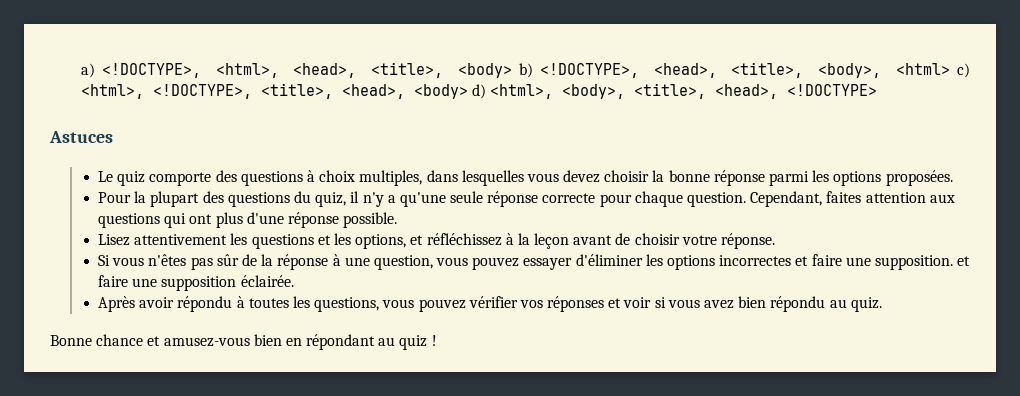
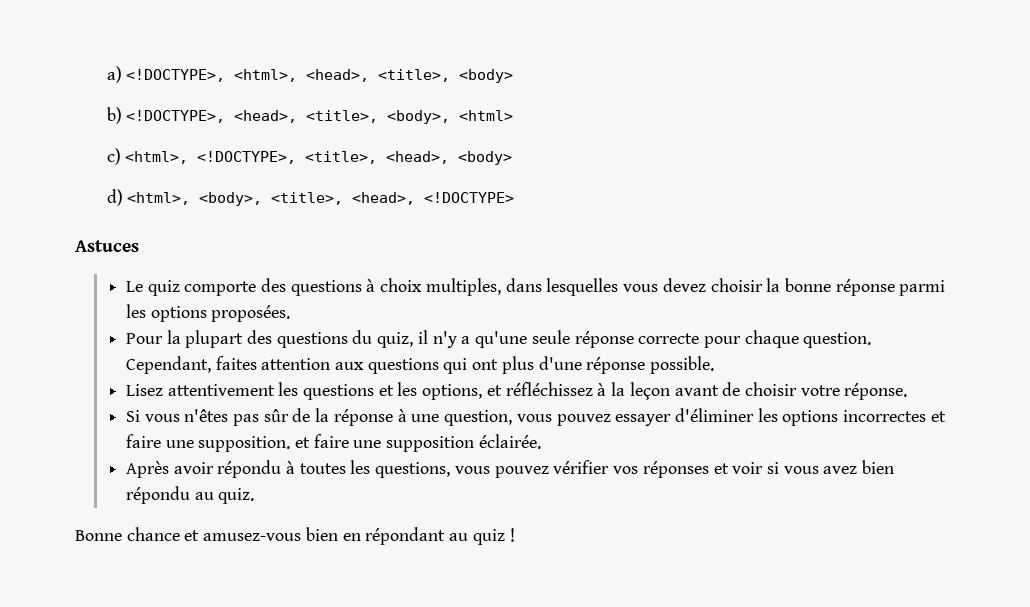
(513, 70) none -> (514, 76) //
(951, 69) none -> (514, 115) //
(468, 91) none -> (513, 158) //

